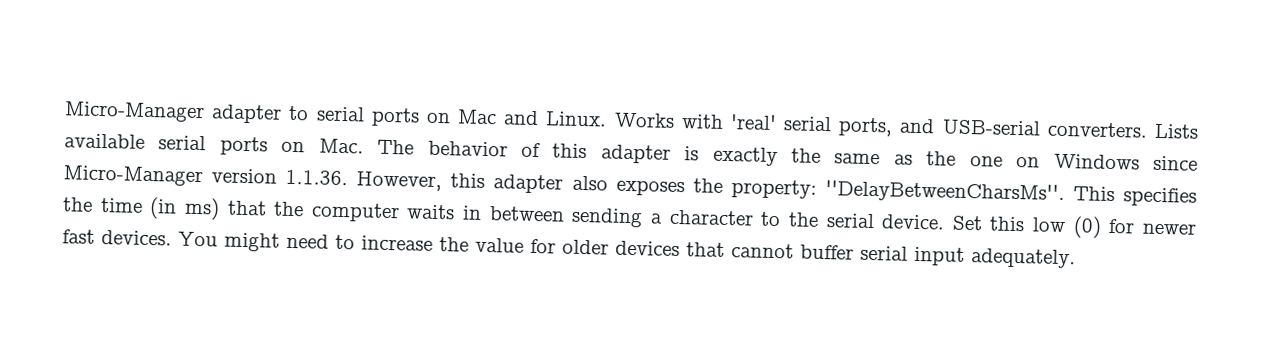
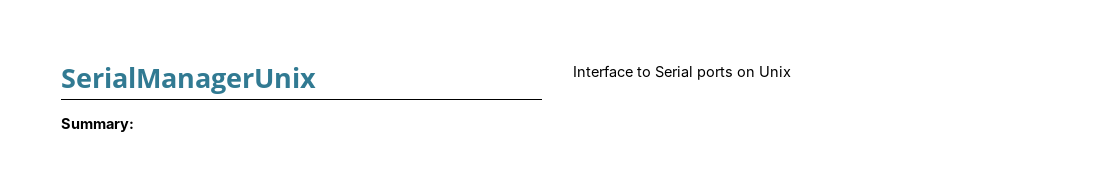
[64,101,1199,139] [64,133,1199,171] [63,165,1198,207] [63,197,1196,239] [62,229,1076,269] Micro-Manager adapter to serial ports on Mac and Linux. Works with 'real' serial ports, and USB-serial converters. Lists available serial ports on Mac. The behavior of this adapter is exactly the same as the one on Windows since Micro-Manager version 1.1.36. However, this adapter also exposes the property: ''DelayBetweenCharsMs''. This specifies the time (in ms) that the computer waits in between sending a character to the serial device. Set this low (0) for newer fast devices. You might need to increase the value for older devices that cannot buffer serial input adequately. -> [61,67,316,94] [61,118,134,132] [573,65,791,80] SerialManagerUnix // Summary: // Interface to Serial ports on Unix

